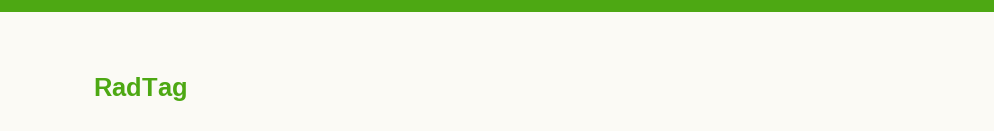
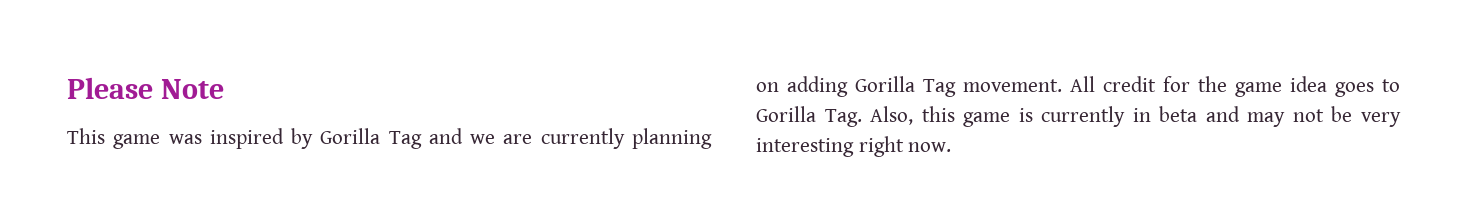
[94,77,188,101] RadTag -> [67,77,225,99] [67,128,712,149] [756,76,1400,97] [756,106,1401,127] [756,136,952,157] Please Note // This game was inspired by Gorilla Tag and we are currently planning on adding Gorilla Tag movement. All credit for the game idea goes to Gorilla Tag. Also, this game is currently in beta and may not be very interesting right now.

